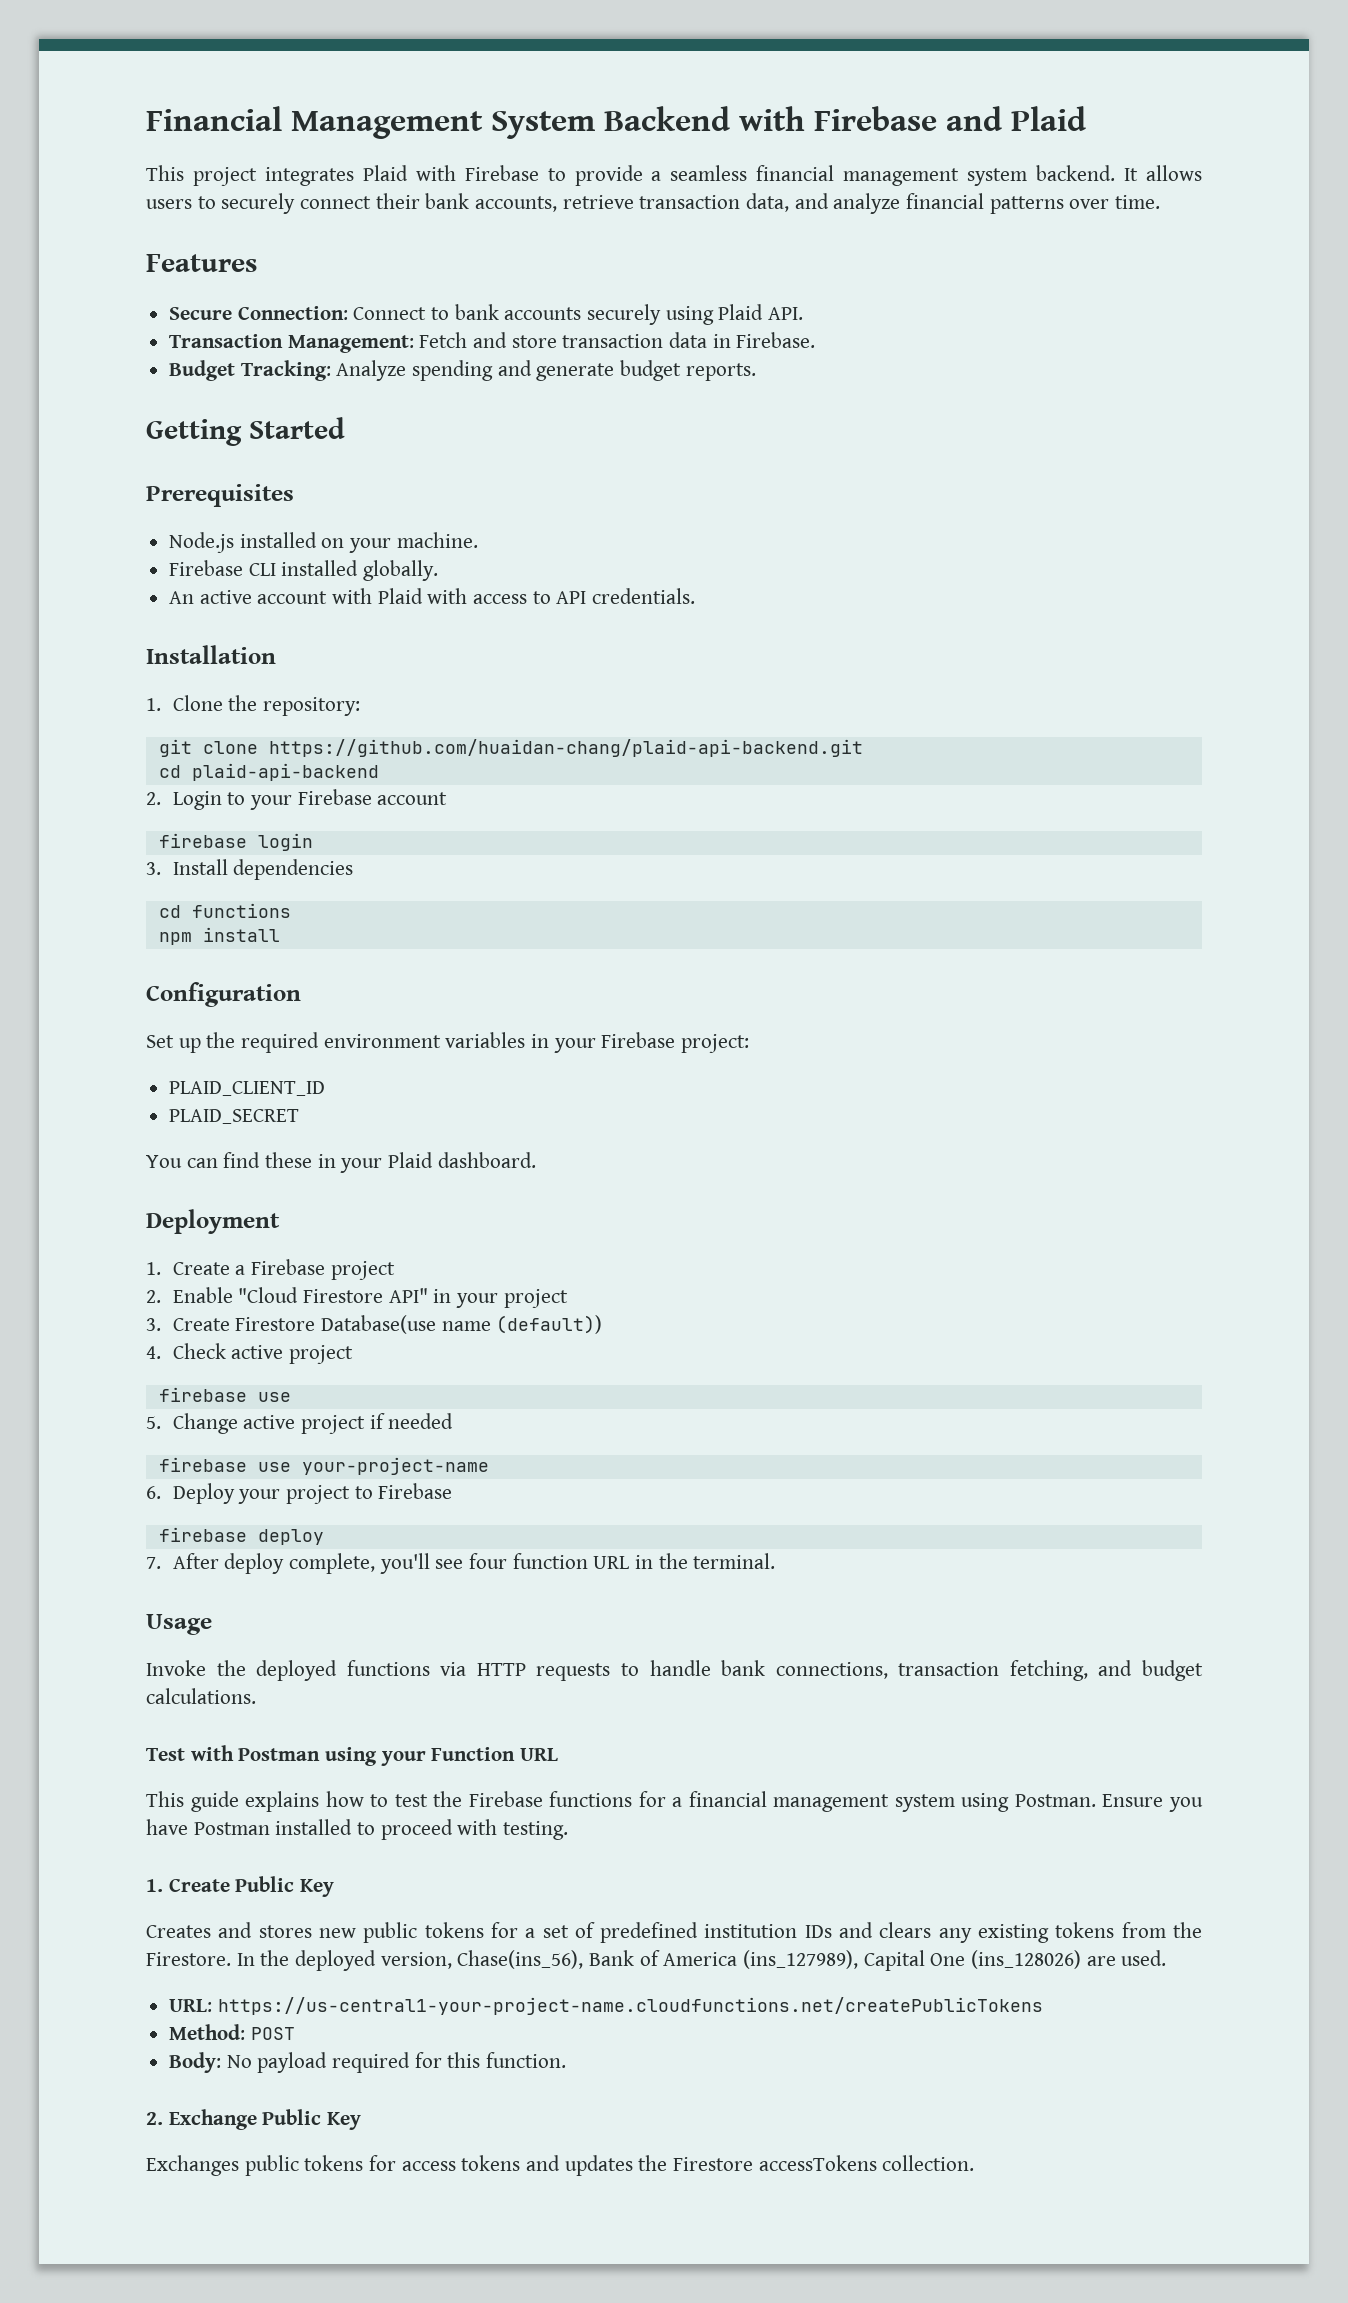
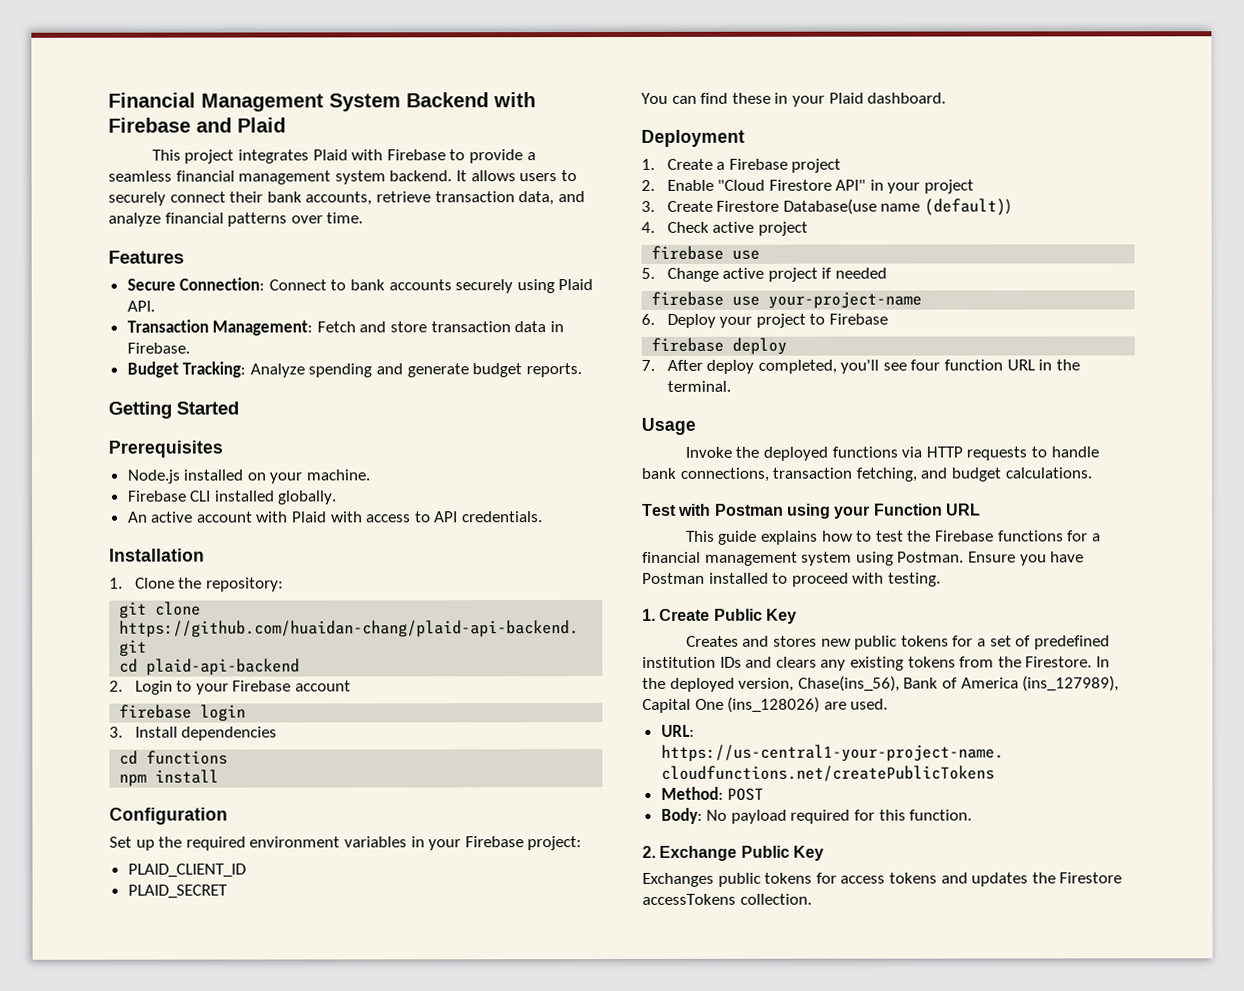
[288,1553,375,1574] complete, -> [757,359,837,374] completed,

